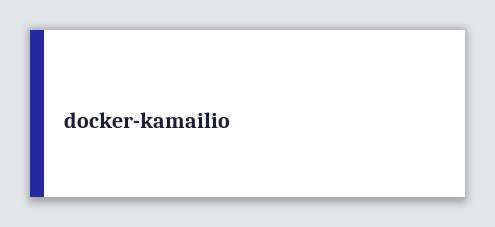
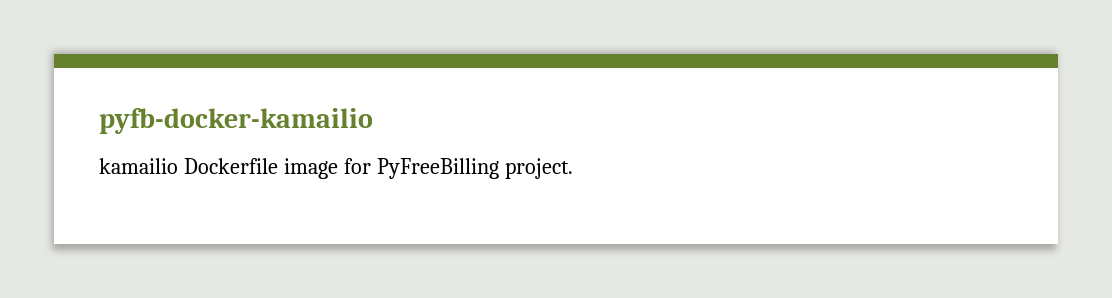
[64,112,230,128] docker-kamailio -> [99,108,373,134] [99,158,573,179] pyfb-docker-kamailio // kamailio Dockerfile image for PyFreeBilling project.

